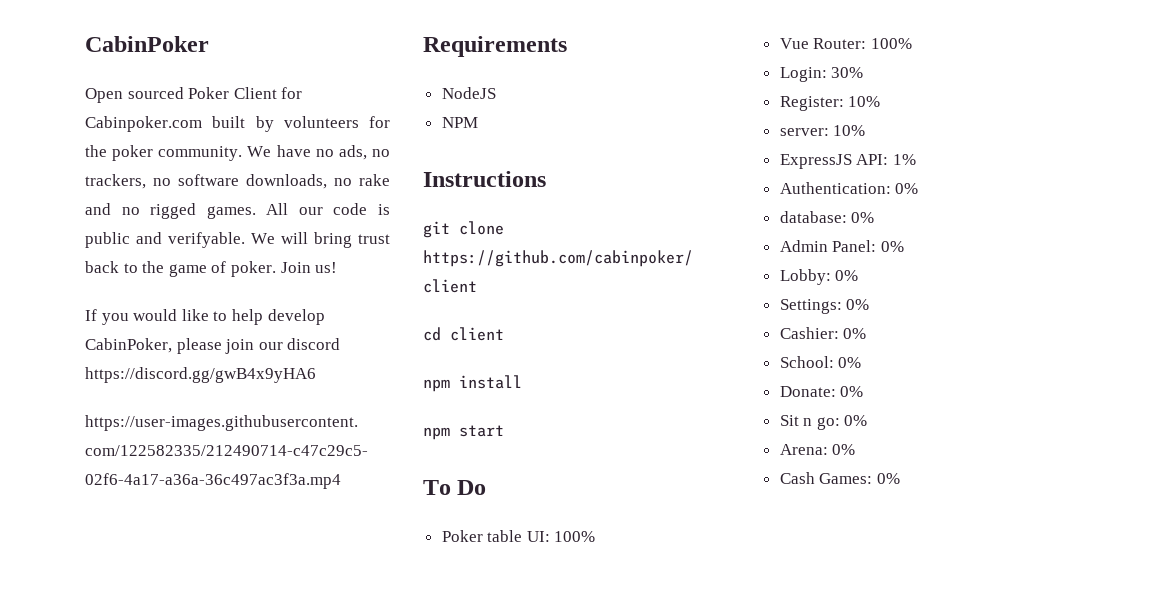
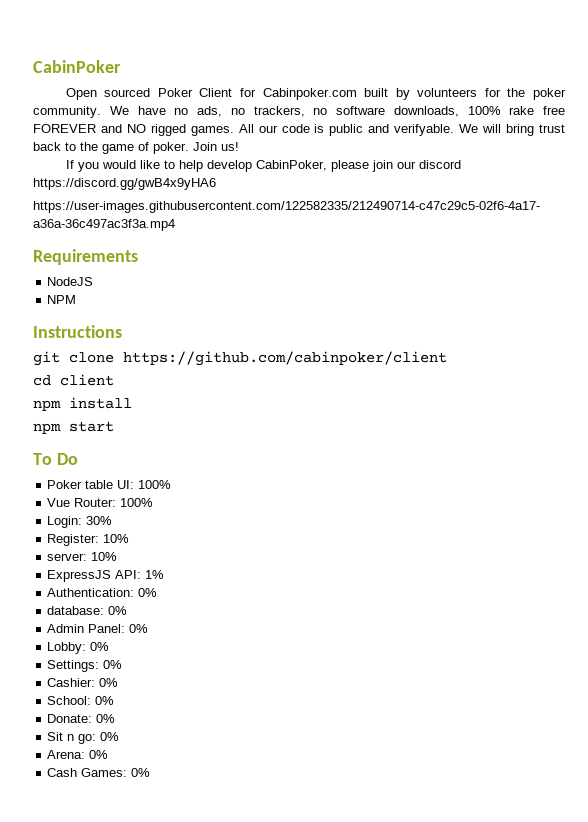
[334,174,390,186] [85,203,140,215] no rake and no -> [467,106,565,115] [33,124,146,133] 100% rake free FOREVER and NO

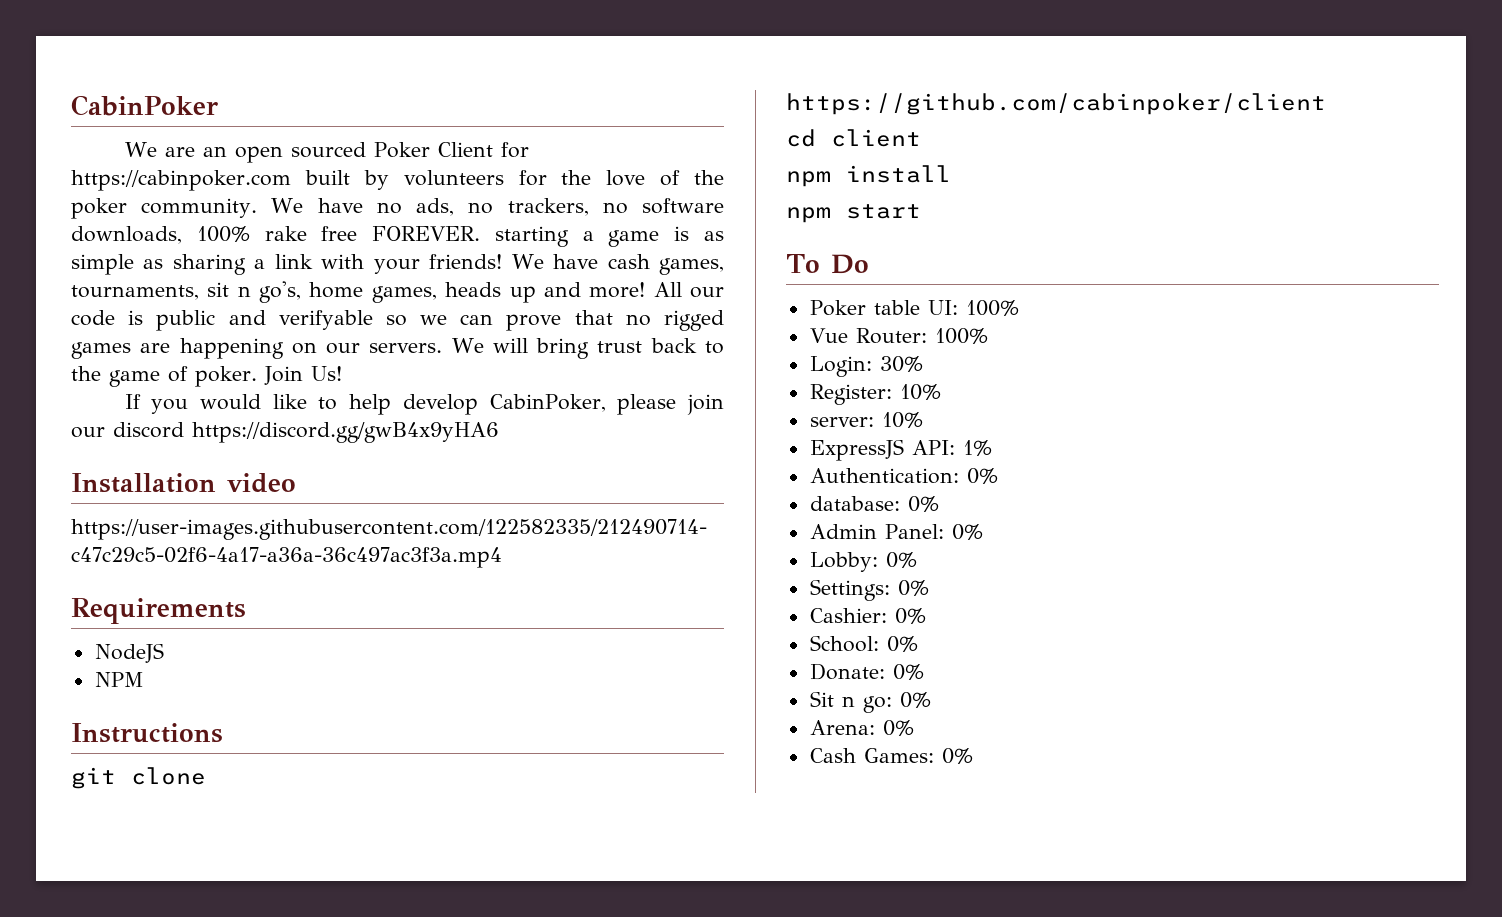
[65,88,97,100] Open -> [124,142,283,163] We are an open
[262,88,357,100] Cabinpoker.com -> [71,170,291,191] https://cabinpoker.com
(526, 92) none -> [606,170,724,186] love of the
[33,124,234,136] FOREVER and NO rigged games. -> [372,226,725,247] [71,254,724,275] [71,281,646,303] FOREVER. starting a game is as simple as sharing a link with your friends! We have cash games, tournaments, sit n go's, home games, heads up and more!
[394,124,455,136] verifyable. -> [278,310,724,331] [71,338,443,359] verifyable so we can prove that no rigged games are happening on our servers.
[221,142,239,151] us! -> [310,366,342,381] Us!
(216, 184) none -> [71,473,296,493] // Installation video

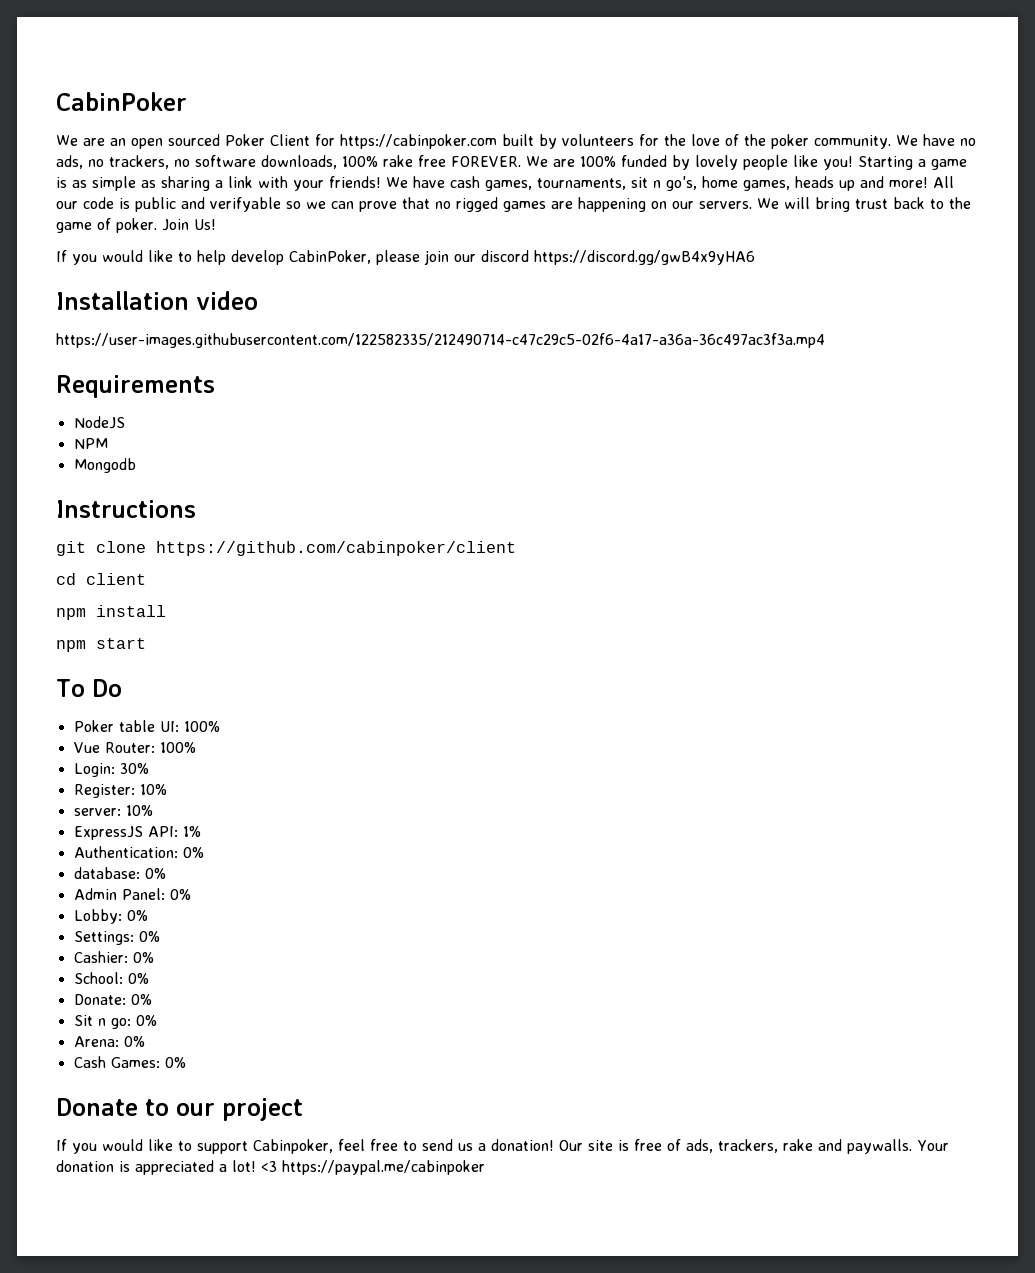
[494,226,569,247] starting -> [526,155,913,170] We are 100% funded by lovely people like you! Starting
(144, 679) none -> [73,458,136,473] // Mongodb
(973, 756) none -> [56,1098,303,1121] [56,1139,949,1154] [56,1160,485,1175] // Donate to our project // If you would like to support Cabinpoker, feel free to send us a donation! Our site is free of ads, trackers, rake and paywalls. Your donation is appreciated a lot! <3 https://paypal.me/cabinpoker

